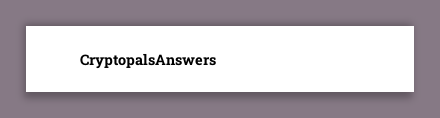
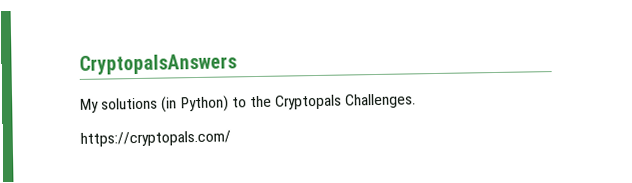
(216, 61) none -> [80,93,417,113] [80,130,231,147] // My solutions (in Python) to the Cryptopals Challenges. // https://cryptopals.com/

